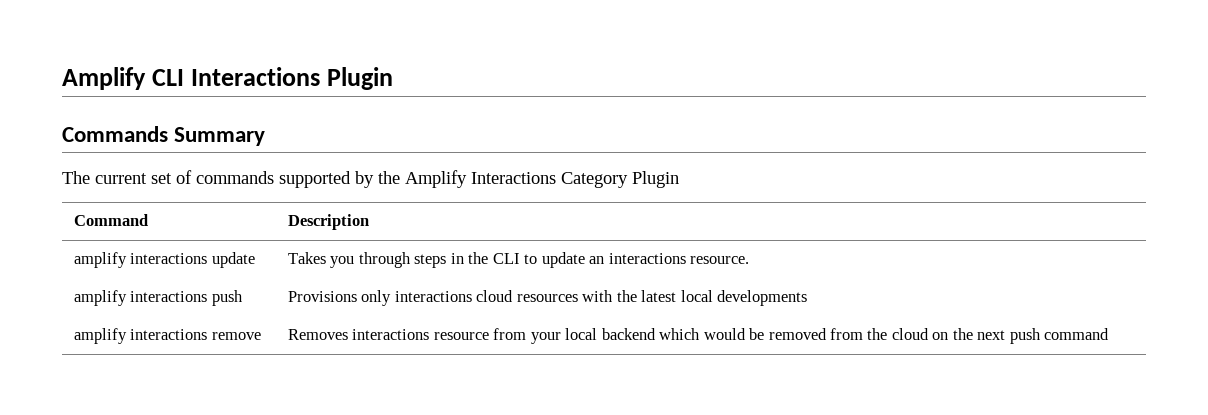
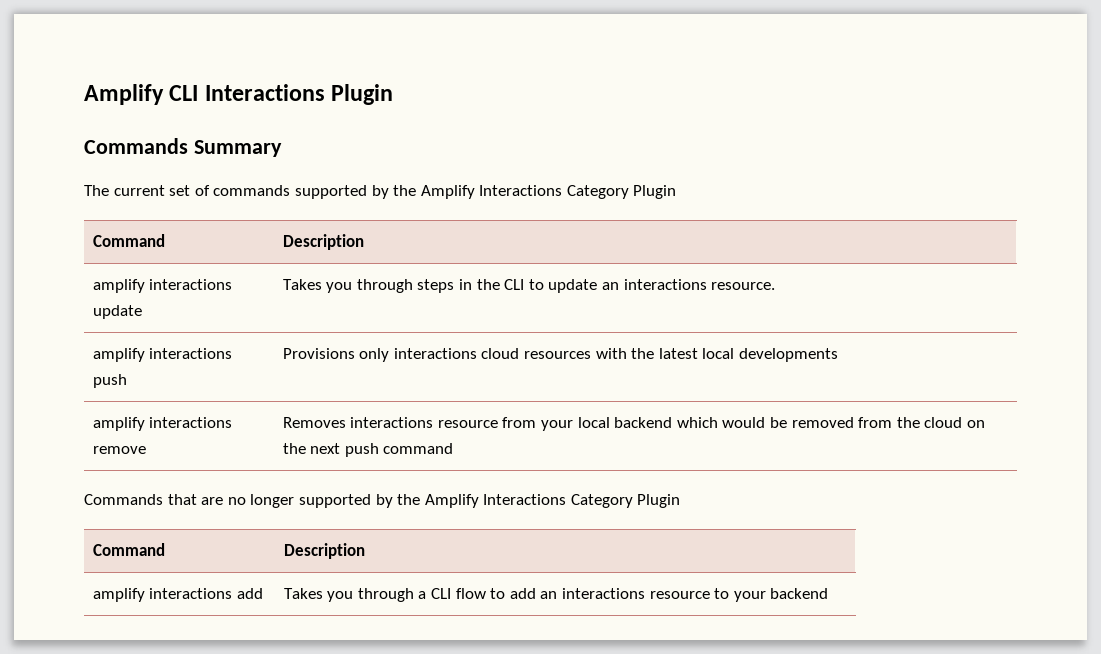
(1110, 334) none -> [84,494,681,508] [92,543,165,556] [283,543,365,559] [92,588,263,602] [283,588,829,602] // Commands that are no longer supported by the Amplify Interactions Category Plugin // Command | Description // amplify interactions add | Takes you through a CLI flow to add an interactions resource to your backend

